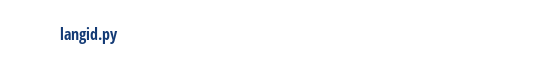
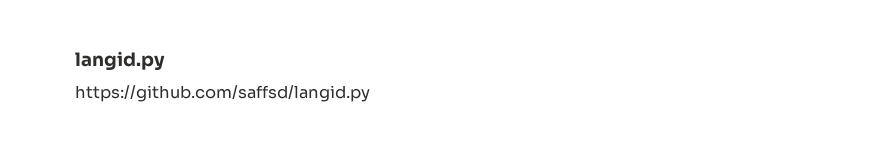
(118, 35) none -> [75,85,370,102] // https://github.com/saffsd/langid.py

